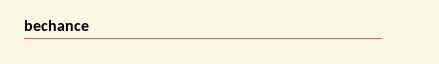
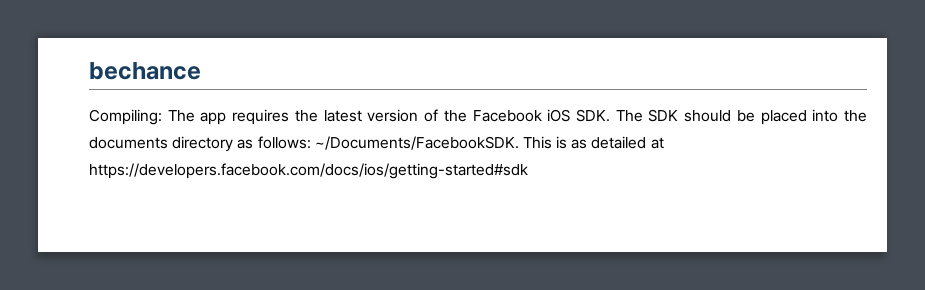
(89, 25) none -> [89,109,867,125] [89,136,664,152] [89,163,528,179] // Compiling: The app requires the latest version of the Facebook iOS SDK. The SDK should be placed into the documents directory as follows: ~/Documents/FacebookSDK. This is as detailed at https://developers.facebook.com/docs/ios/getting-started#sdk

